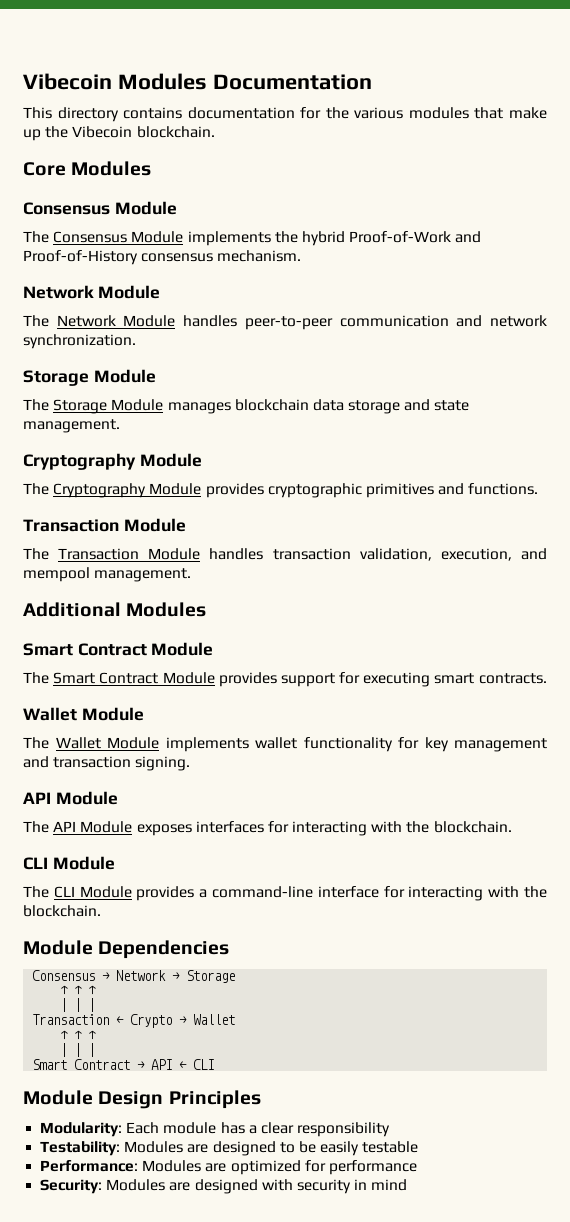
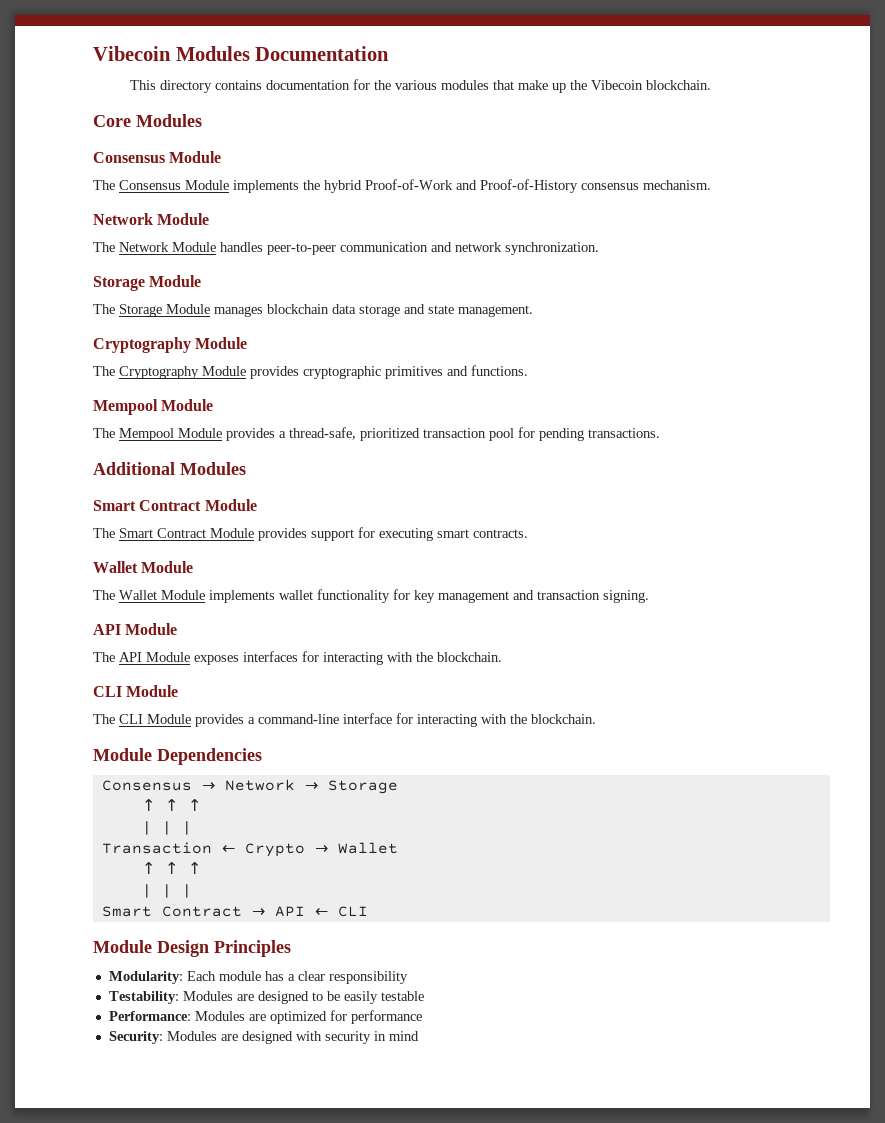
[23,518,186,532] [23,548,547,561] [23,567,192,582] Transaction Module // The Transaction Module handles transaction validation, execution, and mempool management. -> [93,399,214,415] [93,427,660,441] Mempool Module // The Mempool Module provides a thread-safe, prioritized transaction pool for pending transactions.

